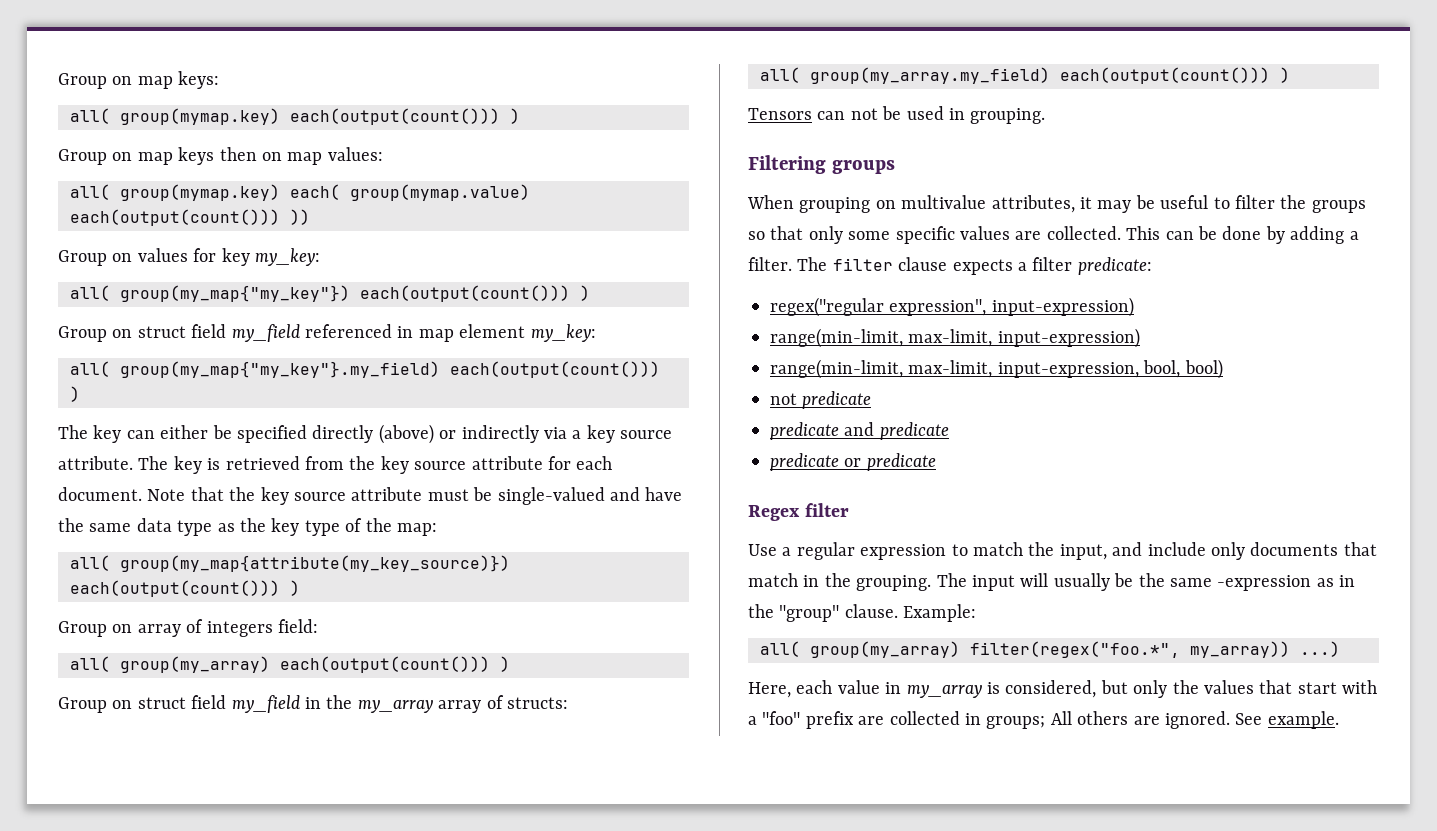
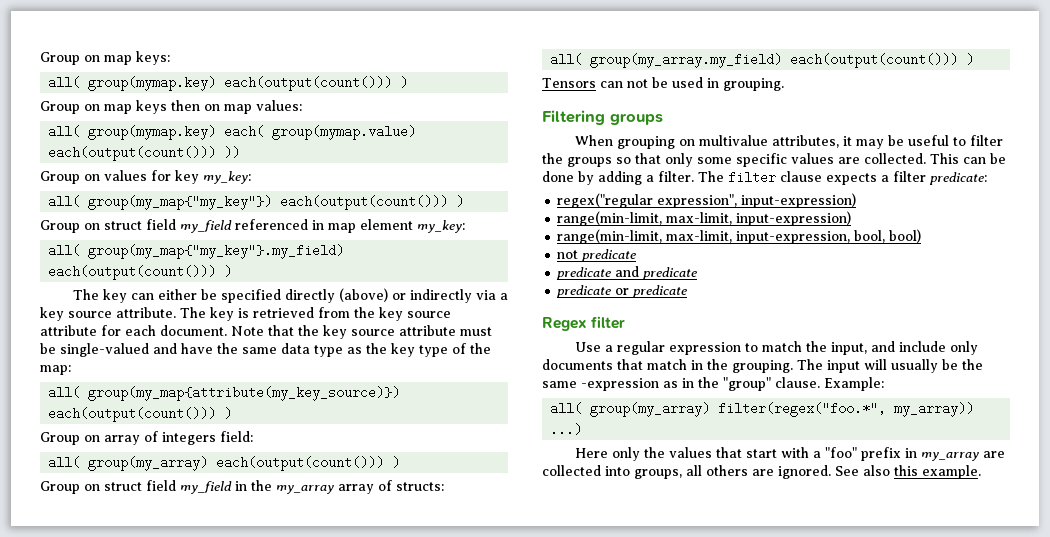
[748,680,1128,698] Here, each value in my_array is considered, but -> [574,448,608,458] Here
[858,711,1072,729] are collected in groups; All -> [904,448,1005,461] [542,465,702,479] in my_array are collected into groups, all
(1263, 719) none -> [863,465,918,476] also this

